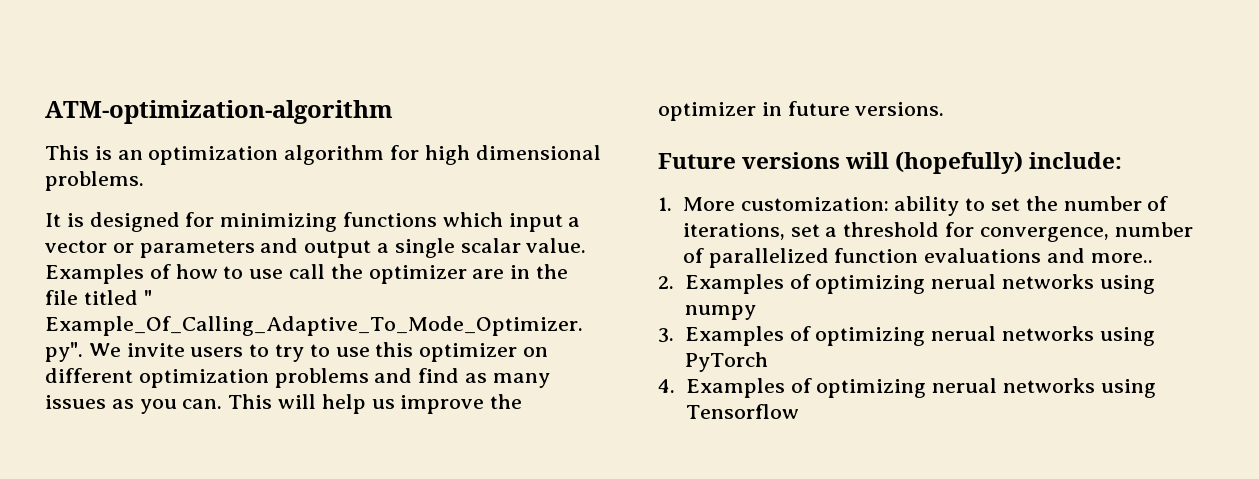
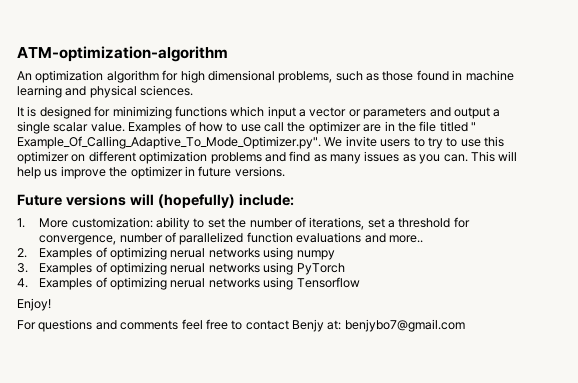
[45,145,143,160] This is an -> [17,71,32,80] An
[45,171,144,191] problems. -> [278,70,514,83] [17,85,194,98] problems, such as those found in machine learning and physical sciences.
(799, 411) none -> [17,298,51,311] [17,319,465,332] // Enjoy! // For questions and comments feel free to contact Benjy at: benjybo7@gmail.com

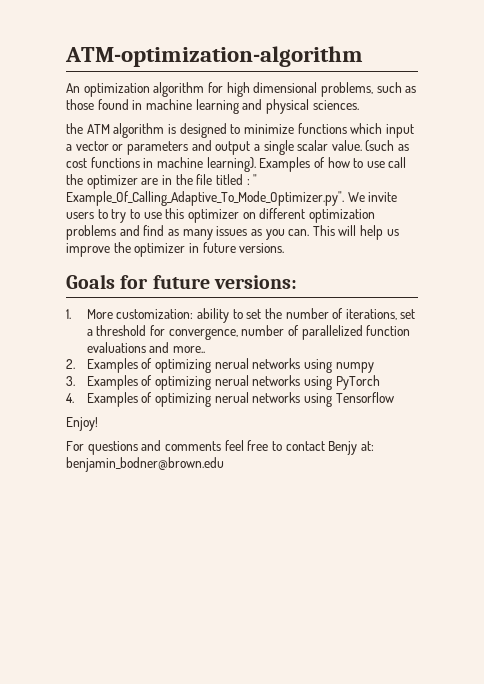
[17,106,172,119] It is designed for minimizing -> [66,123,294,138] the ATM algorithm is designed to minimize
(125, 127) none -> [365,140,410,152] [66,157,256,172] (such as cost functions in machine learning).
(468, 126) none -> [246,179,250,185] :
[17,194,294,208] Future versions will (hopefully) include: -> [66,274,297,289] Goals for future versions:
[344,319,465,332] benjybo7@gmail.com -> [66,457,224,472] benjamin_bodner@brown.edu

